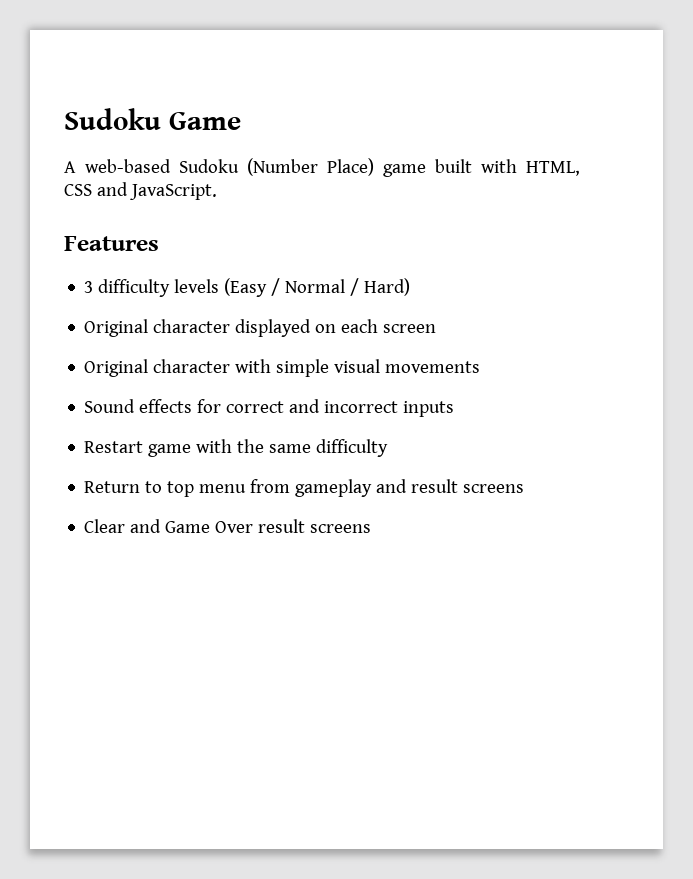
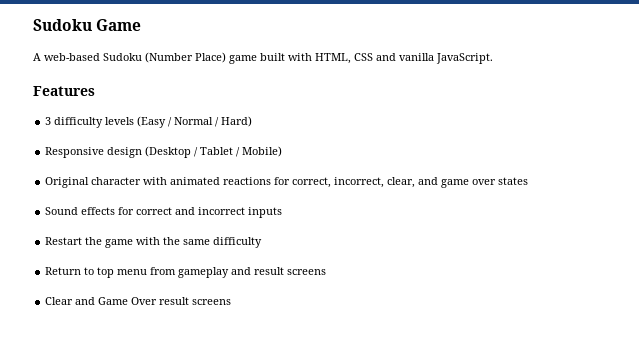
(128, 189) none -> [399,53,434,61] vanilla
[84,319,437,337] [84,359,481,377] Original character displayed on each screen // Original character with simple visual movements -> [45,146,283,158] [45,177,529,188] Responsive design (Desktop / Tablet / Mobile) // Original character with animated reactions for correct, incorrect, clear, and game over states
(144, 447) none -> [85,237,103,245] the

